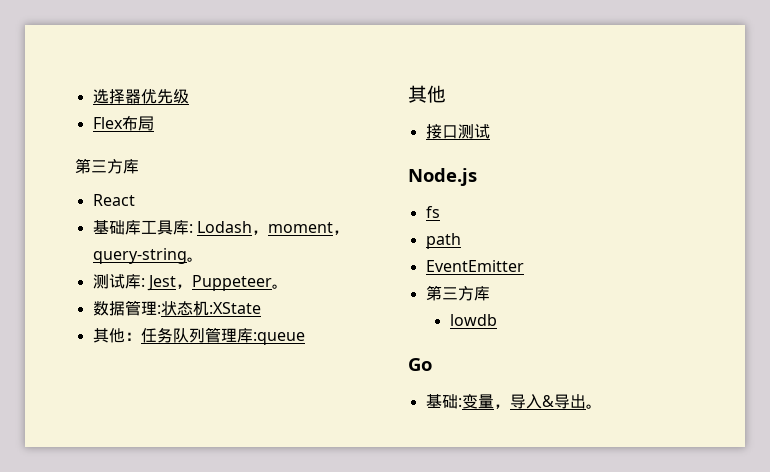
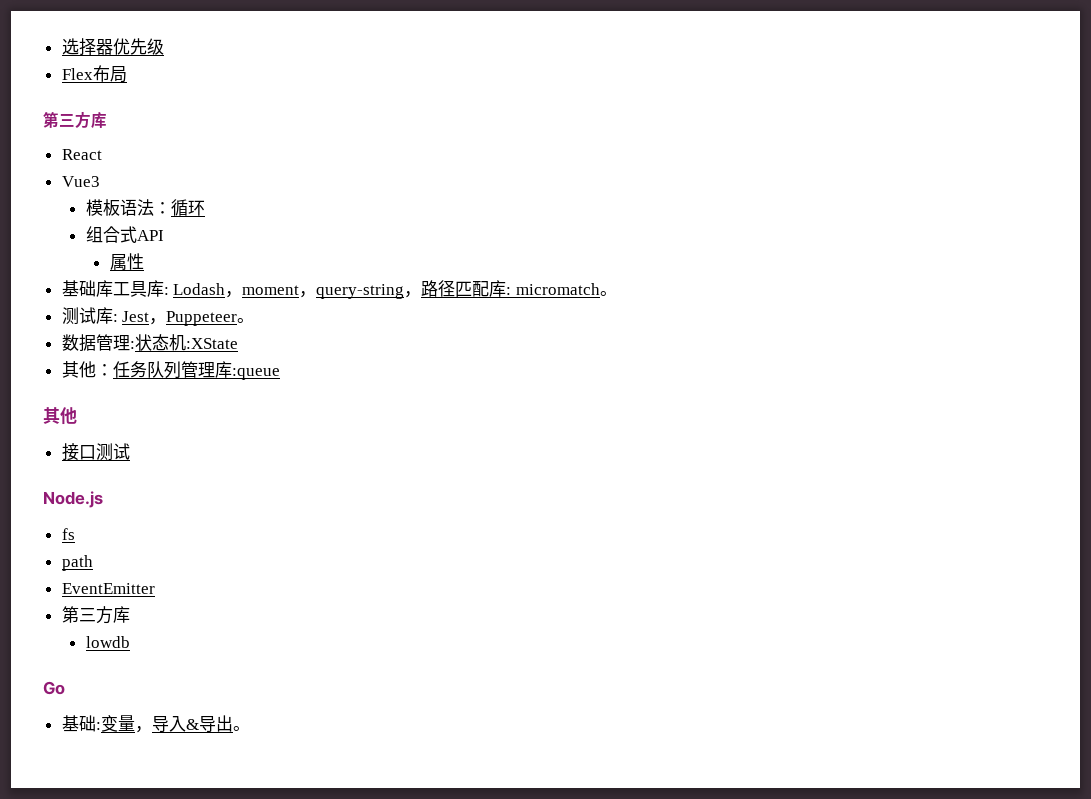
(135, 200) none -> [61,176,100,187] [85,199,205,216] [85,226,164,243] [109,253,144,270] // Vue3 // 模板语法：循环 // 组合式API // 属性
(187, 256) none -> [404,280,600,298] ，路径匹配库: micromatch

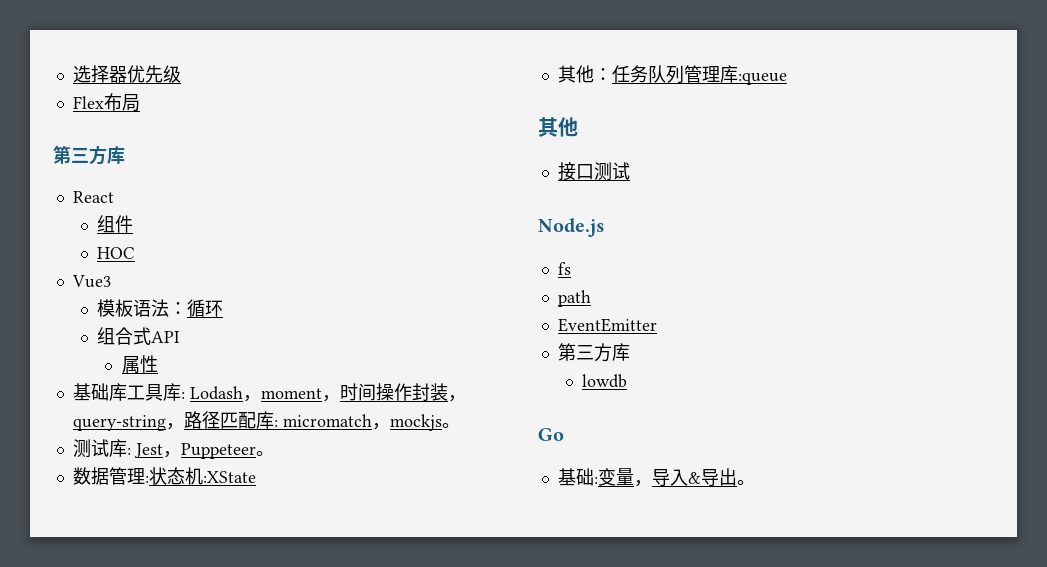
(102, 154) none -> [97,215,134,233] [97,247,136,259] // 组件 // HOC
(317, 294) none -> [339,383,466,402] 时间操作封装，
(600, 289) none -> [371,414,442,431] ，mockjs

